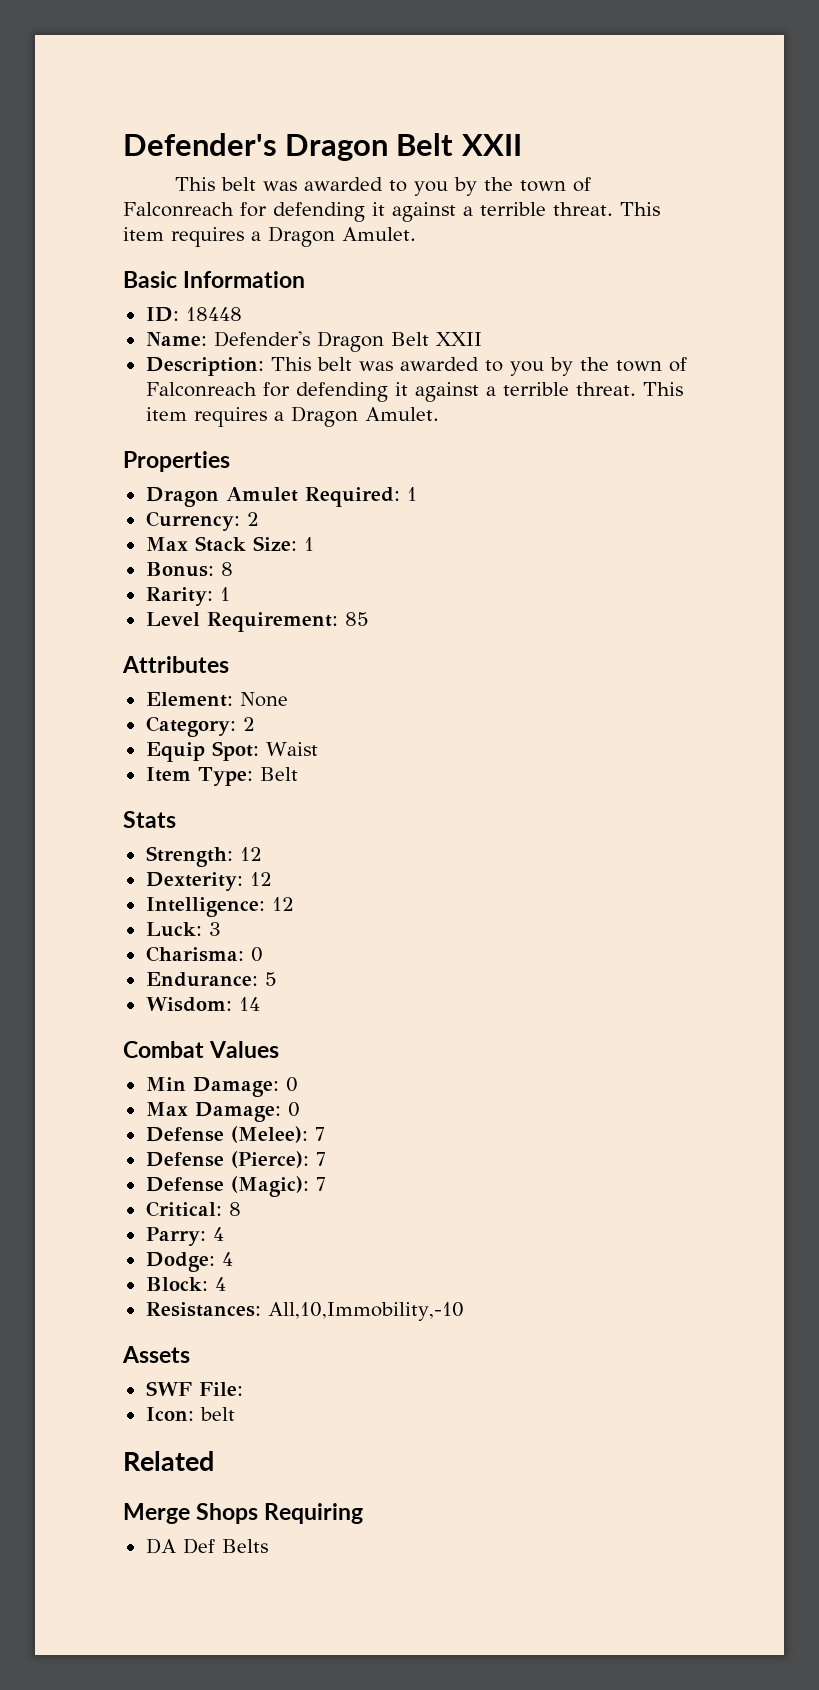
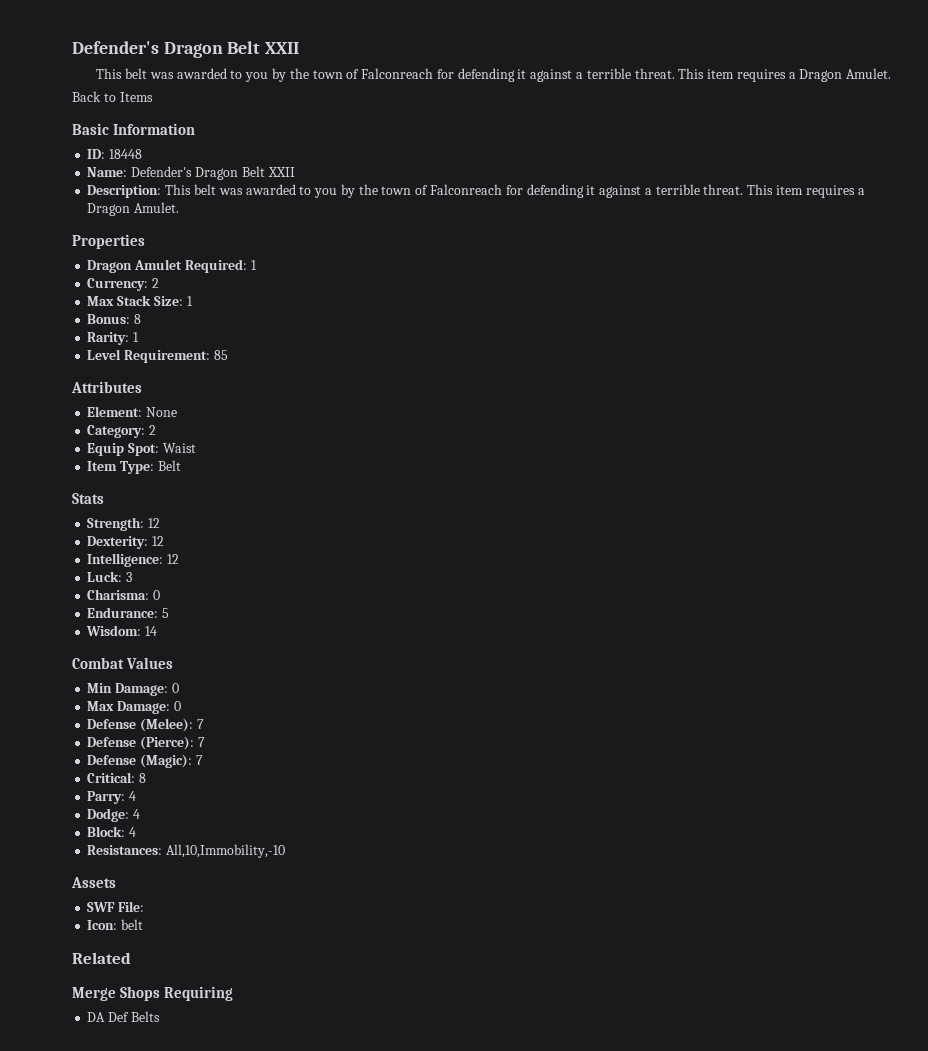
(416, 234) none -> [72,91,153,102] // Back to Items

